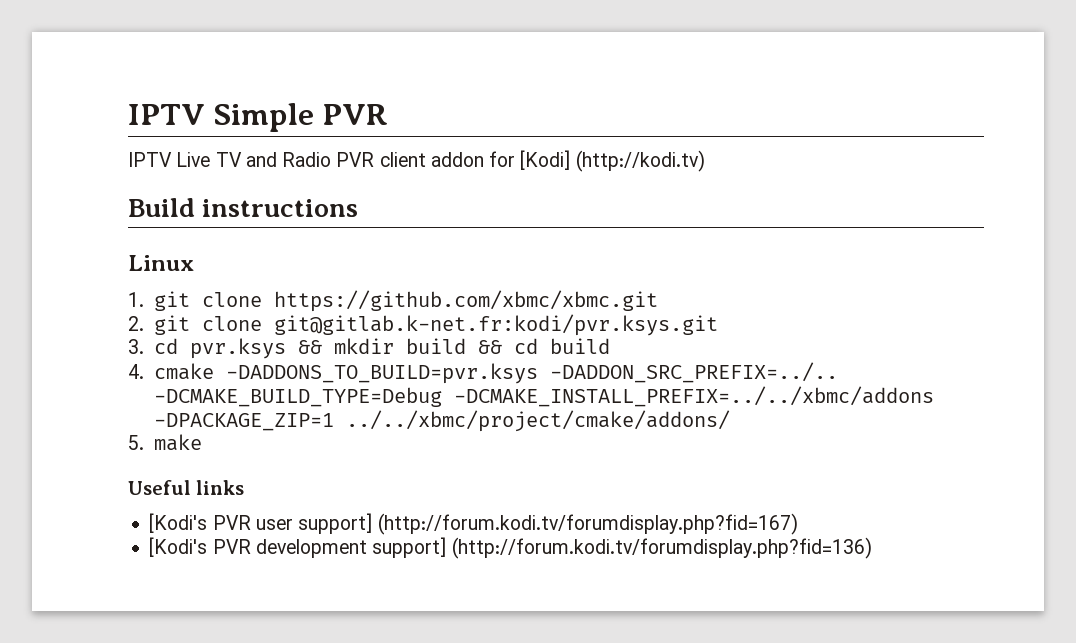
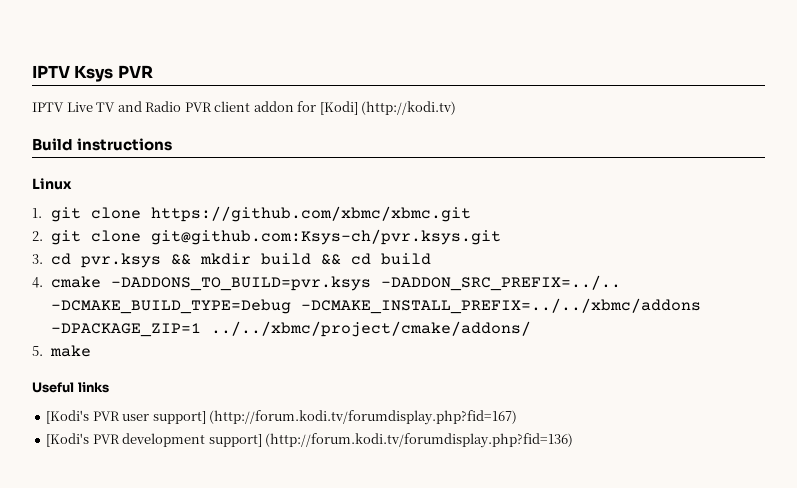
[128,103,314,132] IPTV Simple -> [32,65,114,82] IPTV Ksys
[273,314,718,336] git@gitlab.k-net.fr:kodi/pvr.ksys.git -> [151,229,502,245] git@github.com:Ksys-ch/pvr.ksys.git

